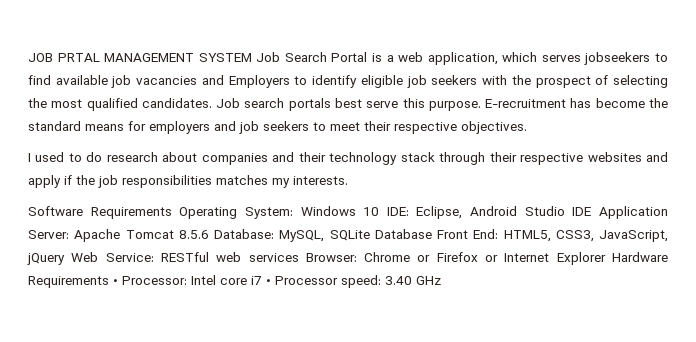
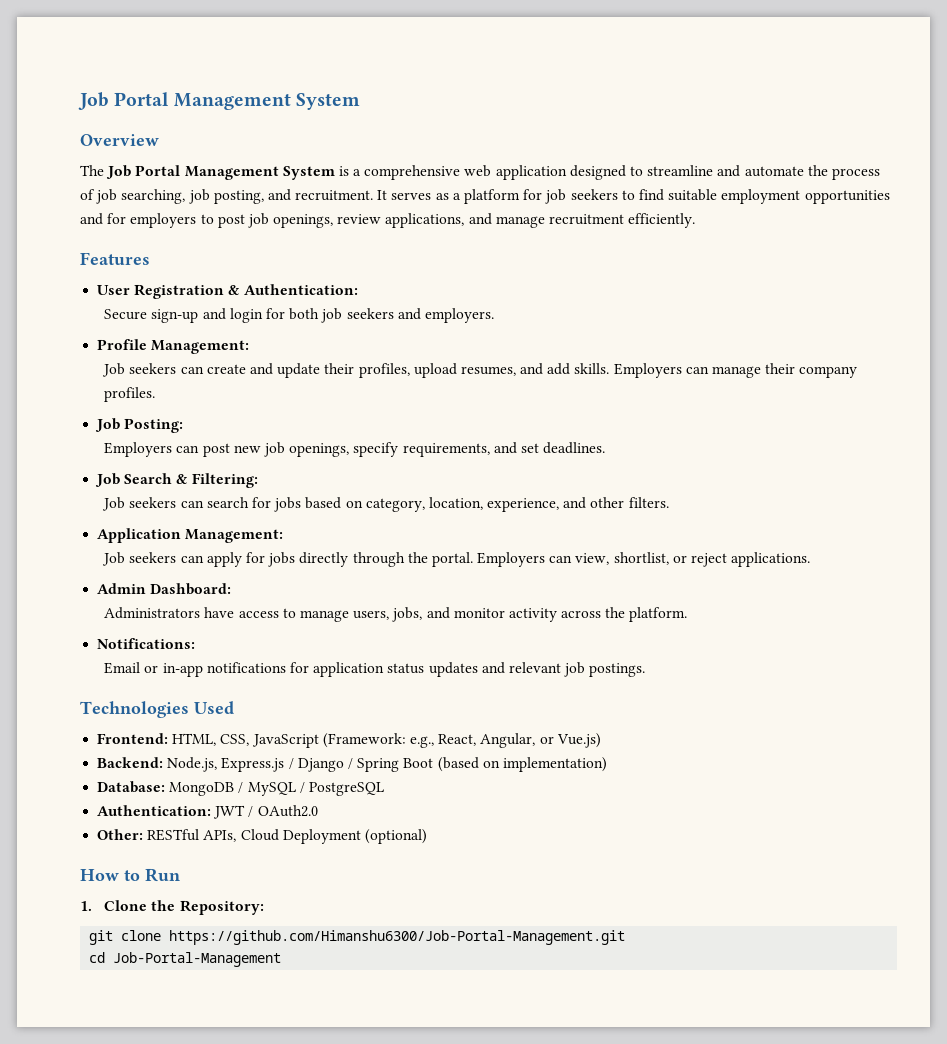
[28,52,668,65] [28,75,669,88] [28,98,669,111] [28,121,527,134] [28,152,668,165] [28,175,348,188] [28,206,668,219] [28,229,668,242] [27,252,668,265] [28,275,441,288] JOB PRTAL MANAGEMENT SYSTEM Job Search Portal is a web application, which serves jobseekers to find available job vacancies and Employers to identify eligible job seekers with the prospect of selecting the most qualified candidates. Job search portals best serve this purpose. E-recruitment has become the standard means for employers and job seekers to meet their respective objectives. // I used to do research about companies and their technology stack through their respective websites and apply if the job responsibilities matches my interests. // Software Requirements Operating System: Windows 10 IDE: Eclipse, Android Studio IDE Application Server: Apache Tomcat 8.5.6 Database: MySQL, SQLite Database Front End: HTML5, CSS3, JavaScript, jQuery Web Service: RESTful web services Browser: Chrome or Firefox or Internet Explorer Hardware Requirements • Processor: Intel core i7 • Processor speed: 3.40 GHz -> [78,92,360,110] [80,134,159,146] [80,165,880,180] [80,189,890,204] [80,213,696,228] [80,252,150,265] [97,284,358,299] [104,308,494,323] [97,339,250,354] [102,363,858,378] [104,387,156,402] [95,418,184,433] [104,442,606,457] [95,473,258,488] [102,497,669,512] [97,528,284,543] [102,552,811,567] [97,583,232,595] [104,607,688,622] [97,638,196,649] [104,662,646,677] [80,701,234,718] [97,733,601,748] [97,757,607,772] [97,781,384,796] [97,805,318,819] [97,829,427,844] [80,868,180,882] [80,900,264,915] [89,930,626,945] [89,952,282,967] Job Portal Management System // Overview // The Job Portal Management System is a comprehensive web application designed to streamline and automate the process of job searching, job posting, and recruitment. It serves as a platform for job seekers to find suitable employment opportunities and for employers to post job openings, review applications, and manage recruitment efficiently. // Features // User Registration & Authentication: // Secure sign-up and login for both job seekers and employers. // Profile Management: // Job seekers can create and update their profiles, upload resumes, and add skills. Employers can manage their company profiles. // Job Posting: // Employers can post new job openings, specify requirements, and set deadlines. // Job Search & Filtering: // Job seekers can search for jobs based on category, location, experience, and other filters. // Application Management: // Job seekers can apply for jobs directly through the portal. Employers can view, shortlist, or reject applications. // Admin Dashboard: // Administrators have access to manage users, jobs, and monitor activity across the platform. // Notifications: // Email or in-app notifications for application status updates and relevant job postings. // Technologies Used // Frontend: HTML, CSS, JavaScript (Framework: e.g., React, Angular, or Vue.js) // Backend: Node.js, Express.js / Django / Spring Boot (based on implementation) // Database: MongoDB / MySQL / PostgreSQL // Authentication: JWT / OAuth2.0 // Other: RESTful APIs, Cloud Deployment (optional) // How to Run // 1. Clone the Repository: // git clone https://github.com/Himanshu6300/Job-Portal-Management.git // cd Job-Portal-Management

